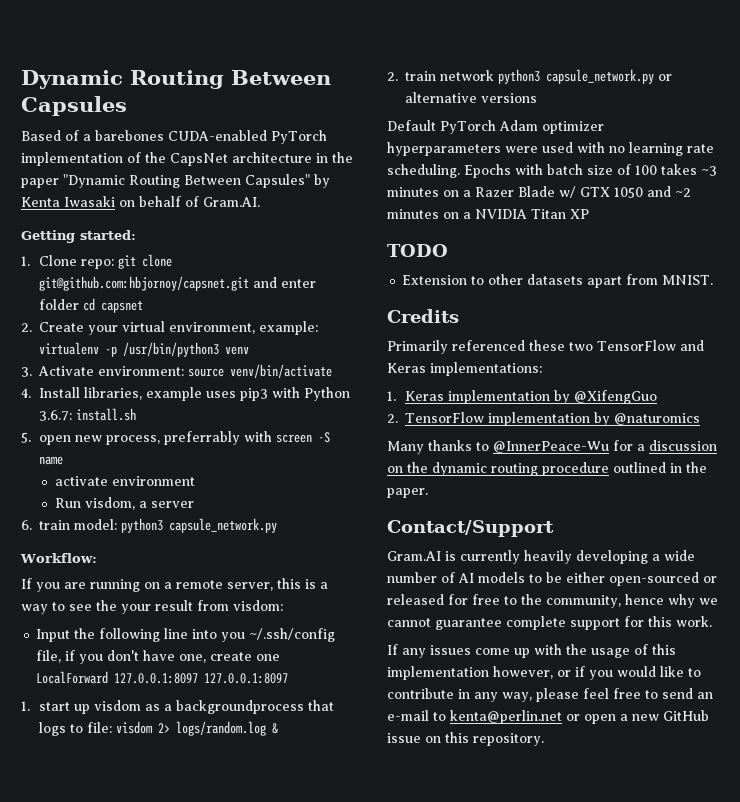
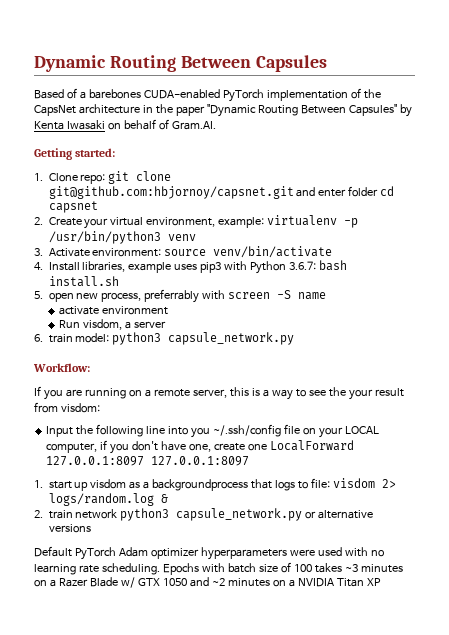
(73, 415) none -> [319,260,348,271] bash
[36,650,62,663] file, -> [283,424,379,438] [46,443,98,453] file on your LOCAL computer,
[387,244,448,257] [402,274,714,288] [387,309,459,323] [387,340,704,354] [387,362,542,376] [387,390,658,404] [387,412,701,426] [387,440,717,454] [387,462,707,476] [387,488,428,498] [387,520,554,537] [387,550,695,564] [387,572,717,586] [387,594,718,608] [387,616,712,630] [387,644,676,658] [387,666,701,680] [387,688,713,702] [387,710,709,724] [387,732,544,746] // TODO // Extension to other datasets apart from MNIST. // Credits // Primarily referenced these two TensorFlow and Keras implementations: // 1. Keras implementation by @XifengGuo // 2. TensorFlow implementation by @naturomics // Many thanks to @InnerPeace-Wu for a discussion on the dynamic routing procedure outlined in the paper. // Contact/Support // Gram.AI is currently heavily developing a wide number of AI models to be either open-sourced or released for free to the community, hence why we cannot guarantee complete support for this work. // If any issues come up with the usage of this implementation however, or if you would like to contribute in any way, please feel free to send an e-mail to kenta@perlin.net or open a new GitHub issue on this repository. -> (381, 582) none

